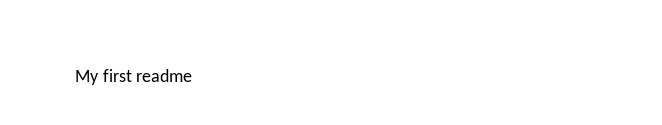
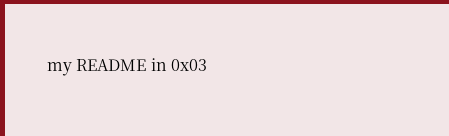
[75,69,193,85] My first readme -> [47,58,207,76] my README in 0x03

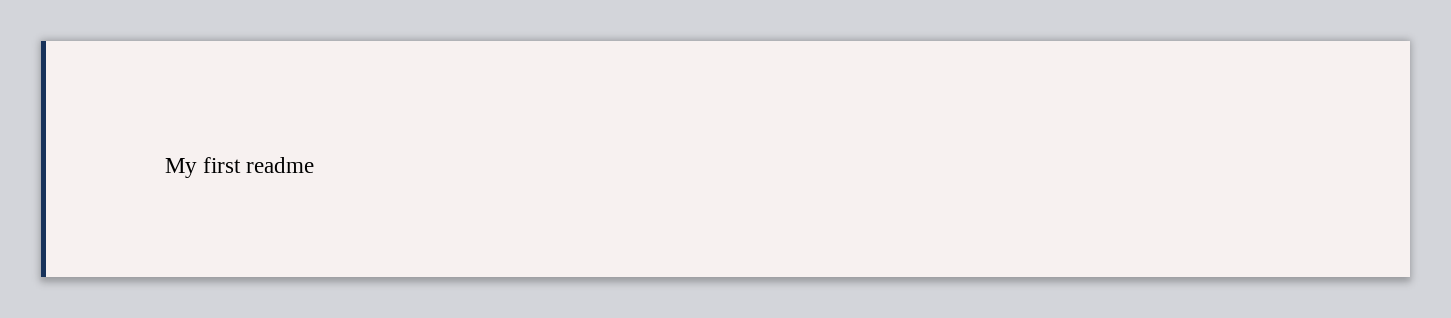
[47,58,207,76] my README in 0x03 -> [165,157,315,178] My first readme

